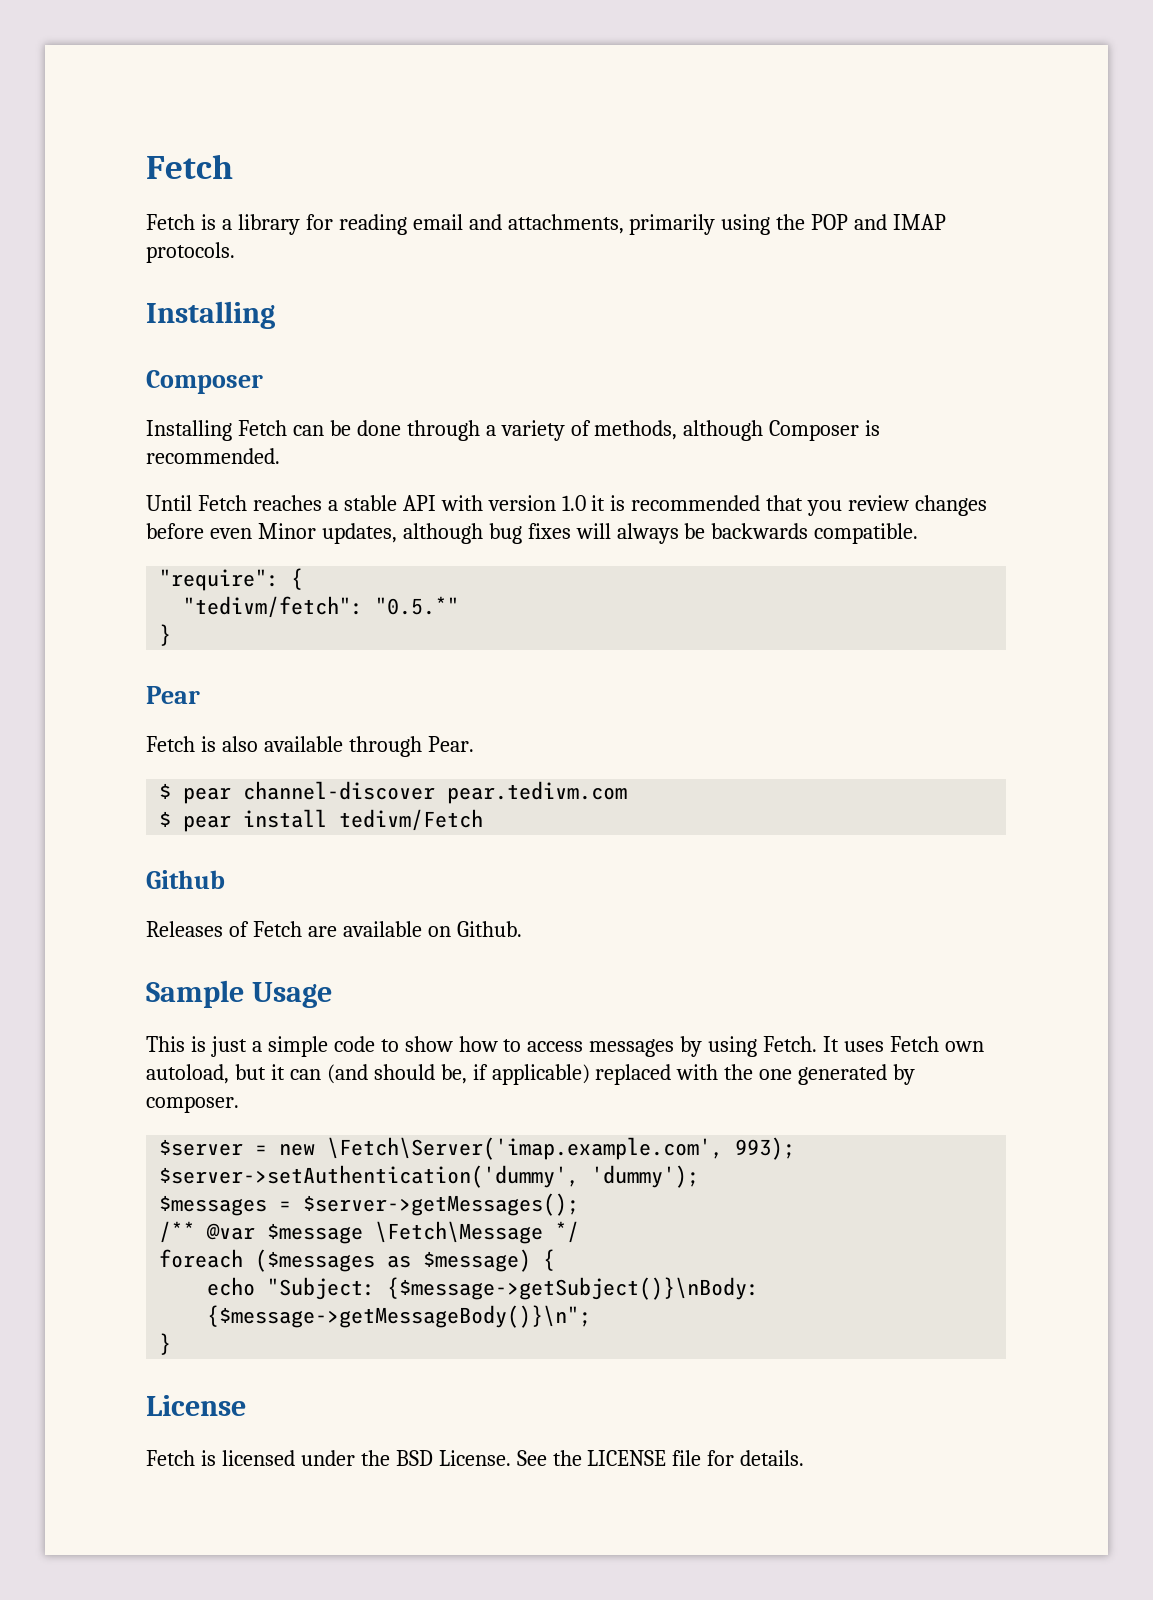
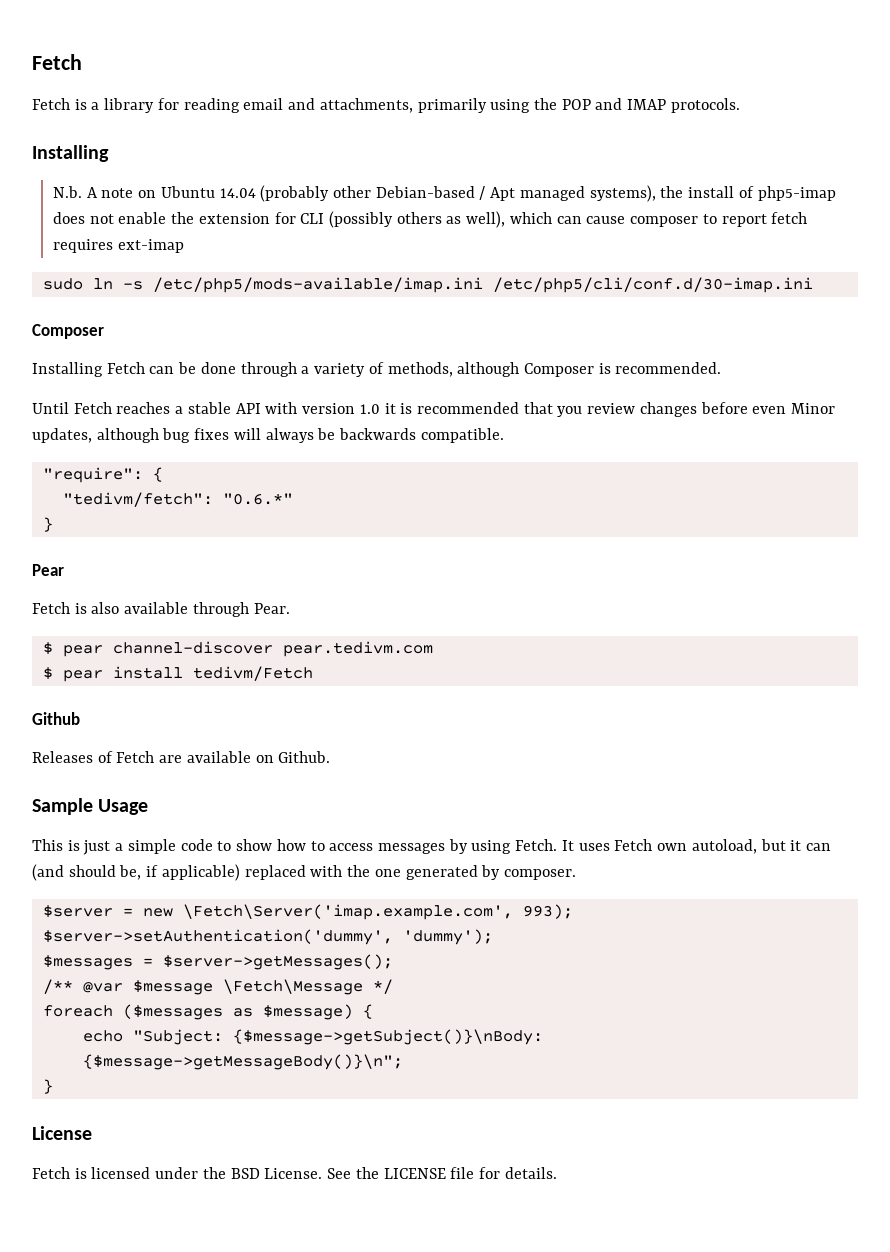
(275, 315) none -> [52,185,836,202] [52,211,808,228] [52,239,184,253] [42,277,813,293] // N.b. A note on Ubuntu 14.04 (probably other Debian-based / Apt managed systems), the install of php5-imap does not enable the extension for CLI (possibly others as well), which can cause composer to report fetch requires ext-imap // sudo ln -s /etc/php5/mods-available/imap.ini /etc/php5/cli/conf.d/30-imap.ini
[375,596,460,615] "0.5.*" -> [222,493,293,505] "0.6.*"

